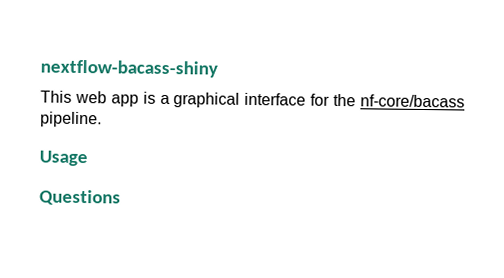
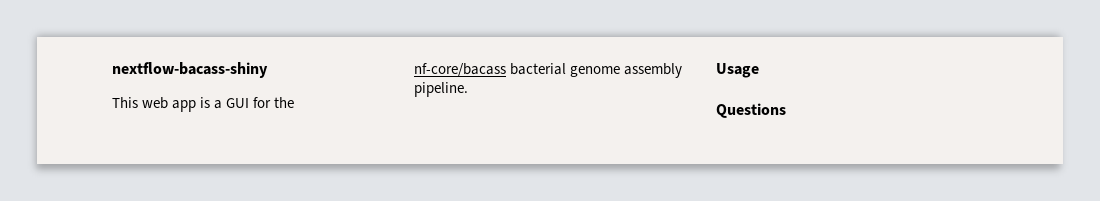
[173,92,307,108] graphical interface -> [226,98,250,108] GUI
(466, 101) none -> [510,63,683,78] bacterial genome assembly

